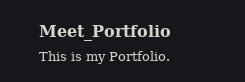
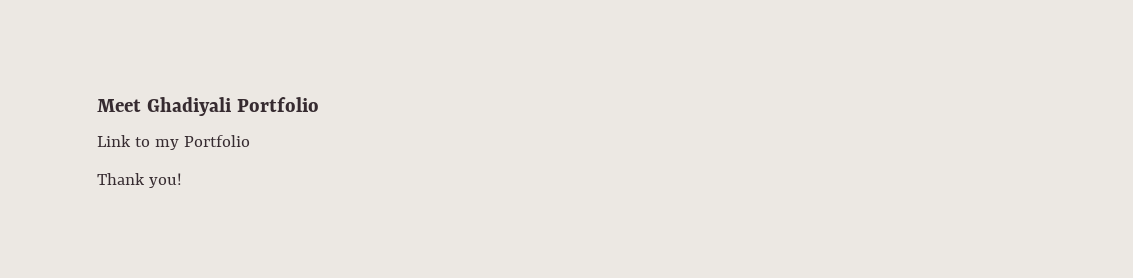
[39,25,171,41] [39,51,170,64] Meet_Portfolio // This is my Portfolio. -> [97,97,319,116] [97,135,250,150] [97,173,182,188] Meet Ghadiyali Portfolio // Link to my Portfolio // Thank you!

